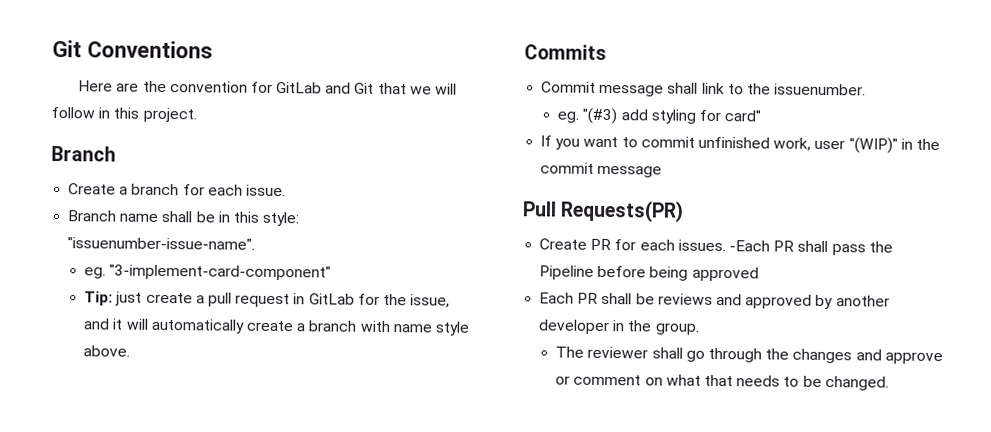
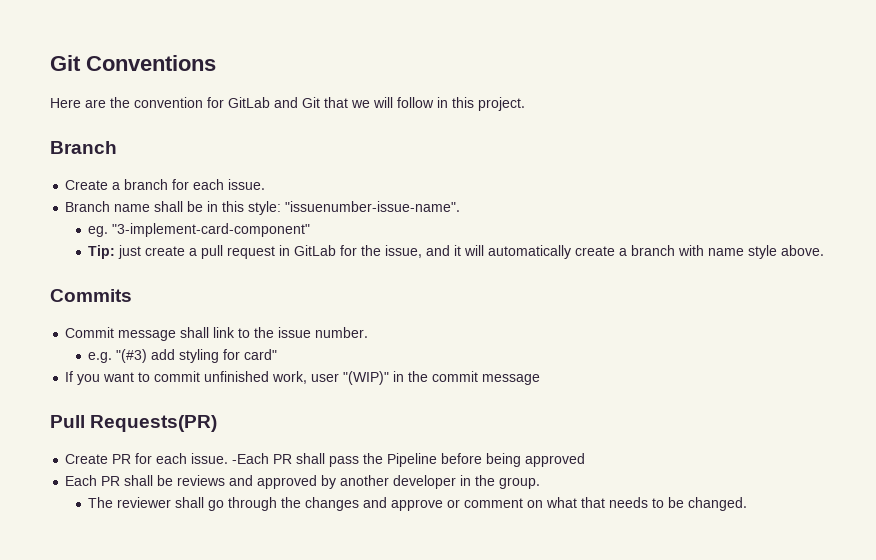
[774,83,867,96] [557,111,580,123] issuenumber. // eg. -> [278,327,369,338] [88,352,113,363] issue number. // e.g.
[677,239,726,252] issues. -> [191,453,229,464] issue.

